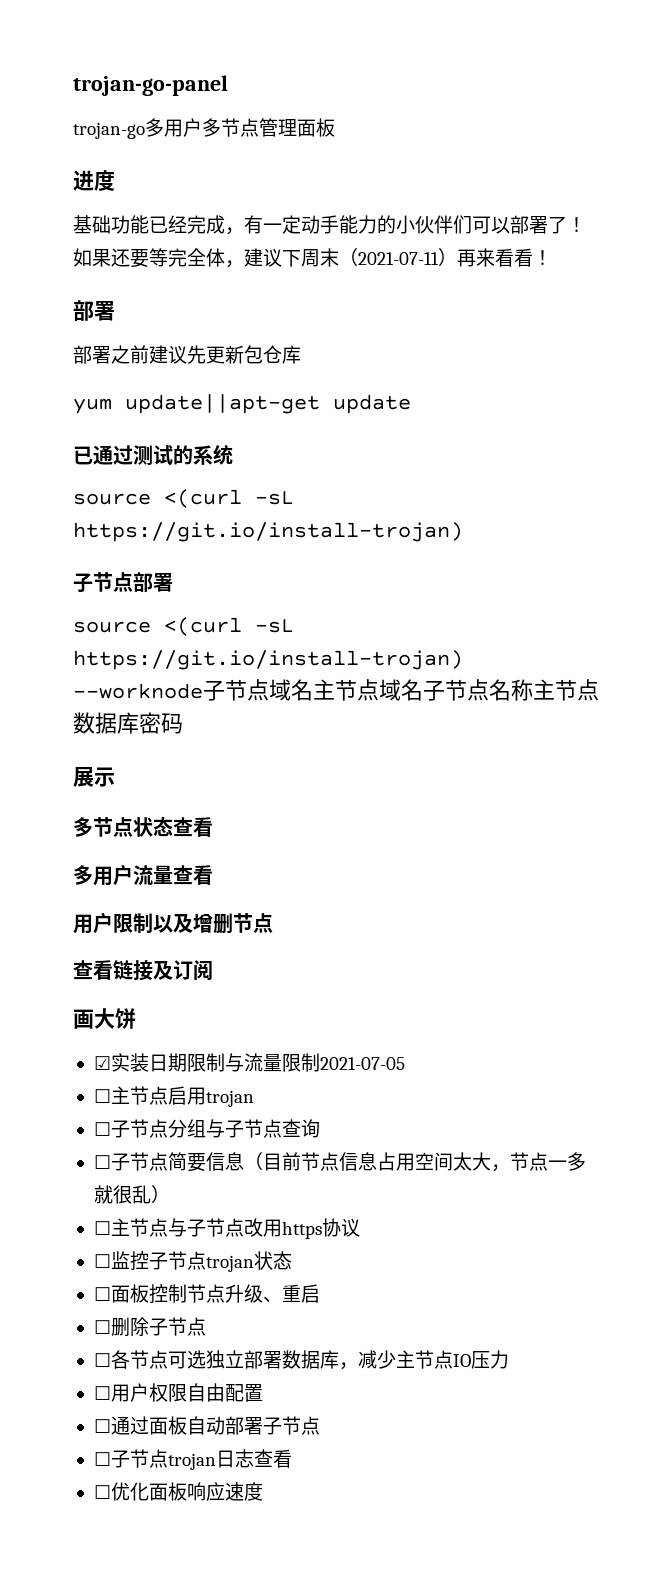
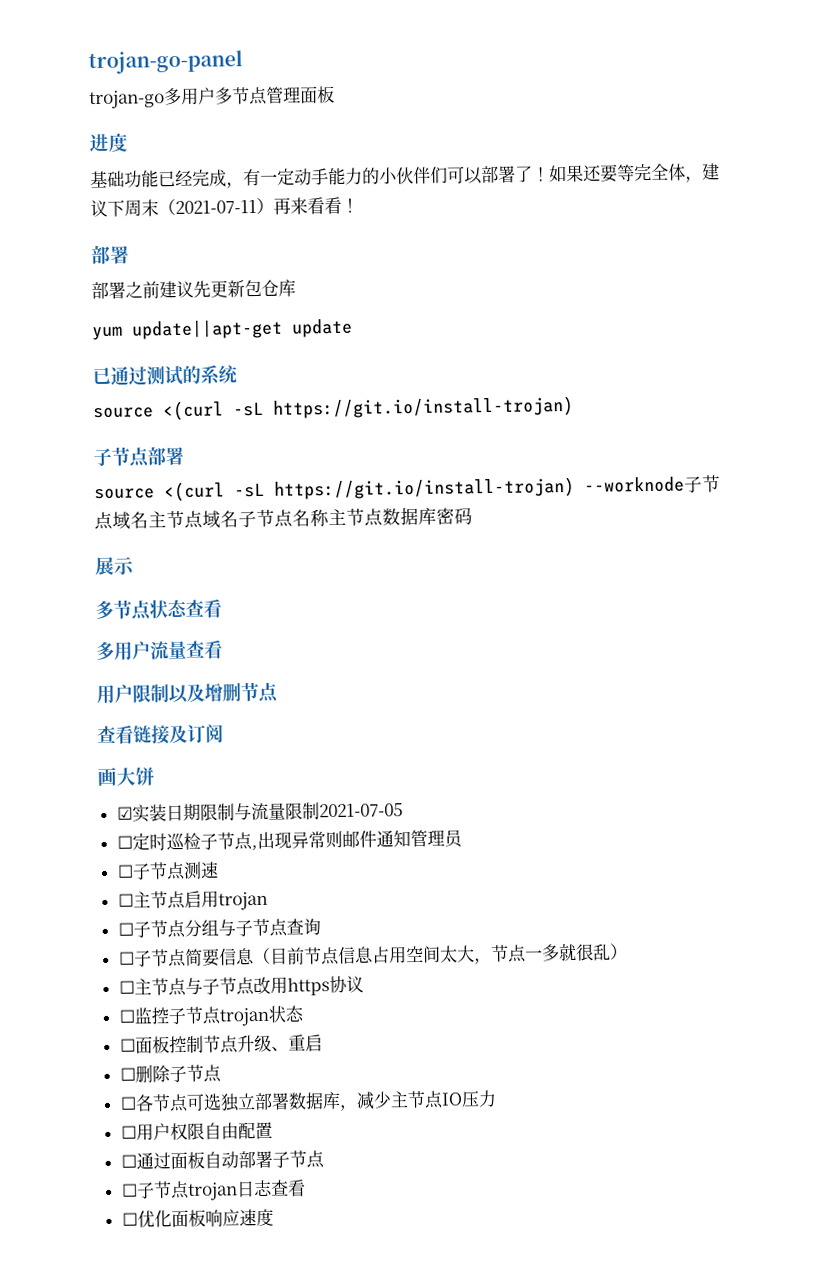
(405, 1063) none -> [116,829,464,851] [116,861,219,881] // ☐定时巡检子节点,出现异常则邮件通知管理员 // ☐子节点测速

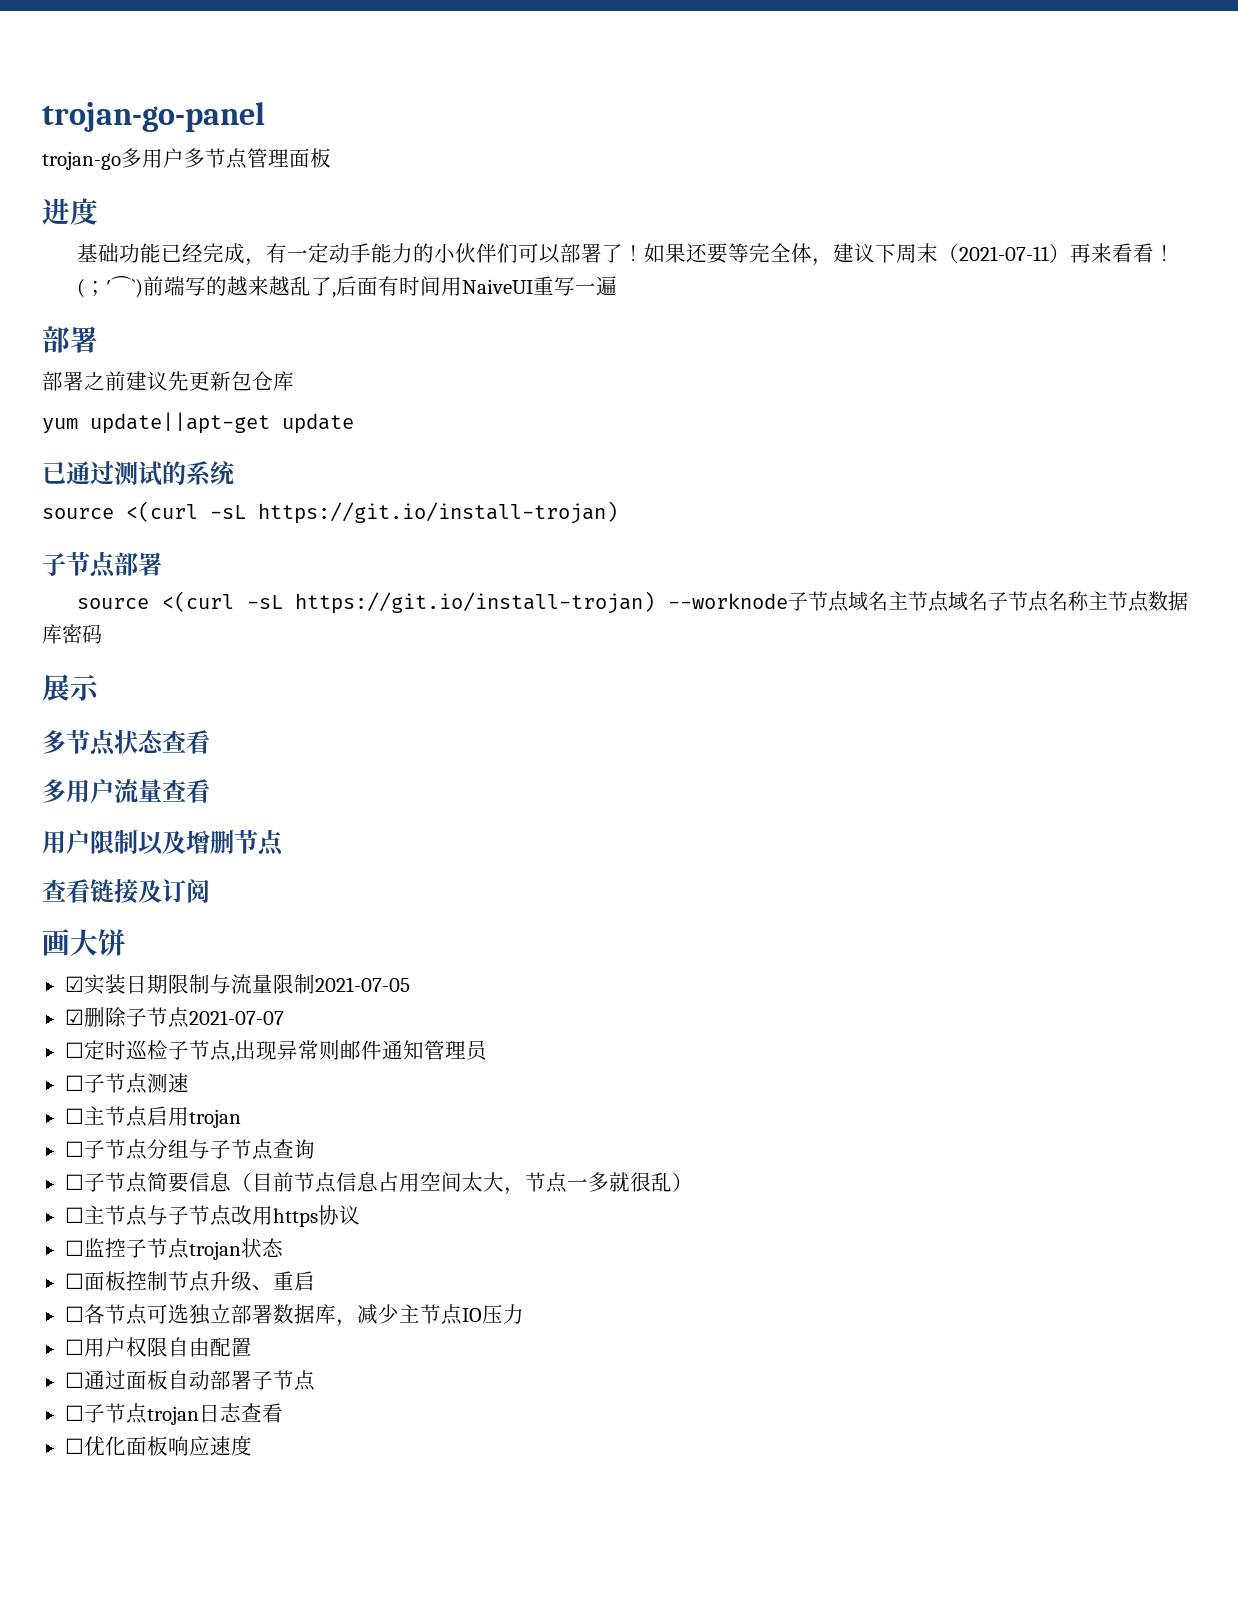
(359, 205) none -> [77,276,618,298] // (；′⌒`)前端写的越来越乱了,后面有时间用NaiveUI重写一遍
(403, 810) none -> [64,1007,284,1028] // ☑删除子节点2021-07-07
[119,1064,222,1083] // ☐删除子节点 -> (315, 1281) none

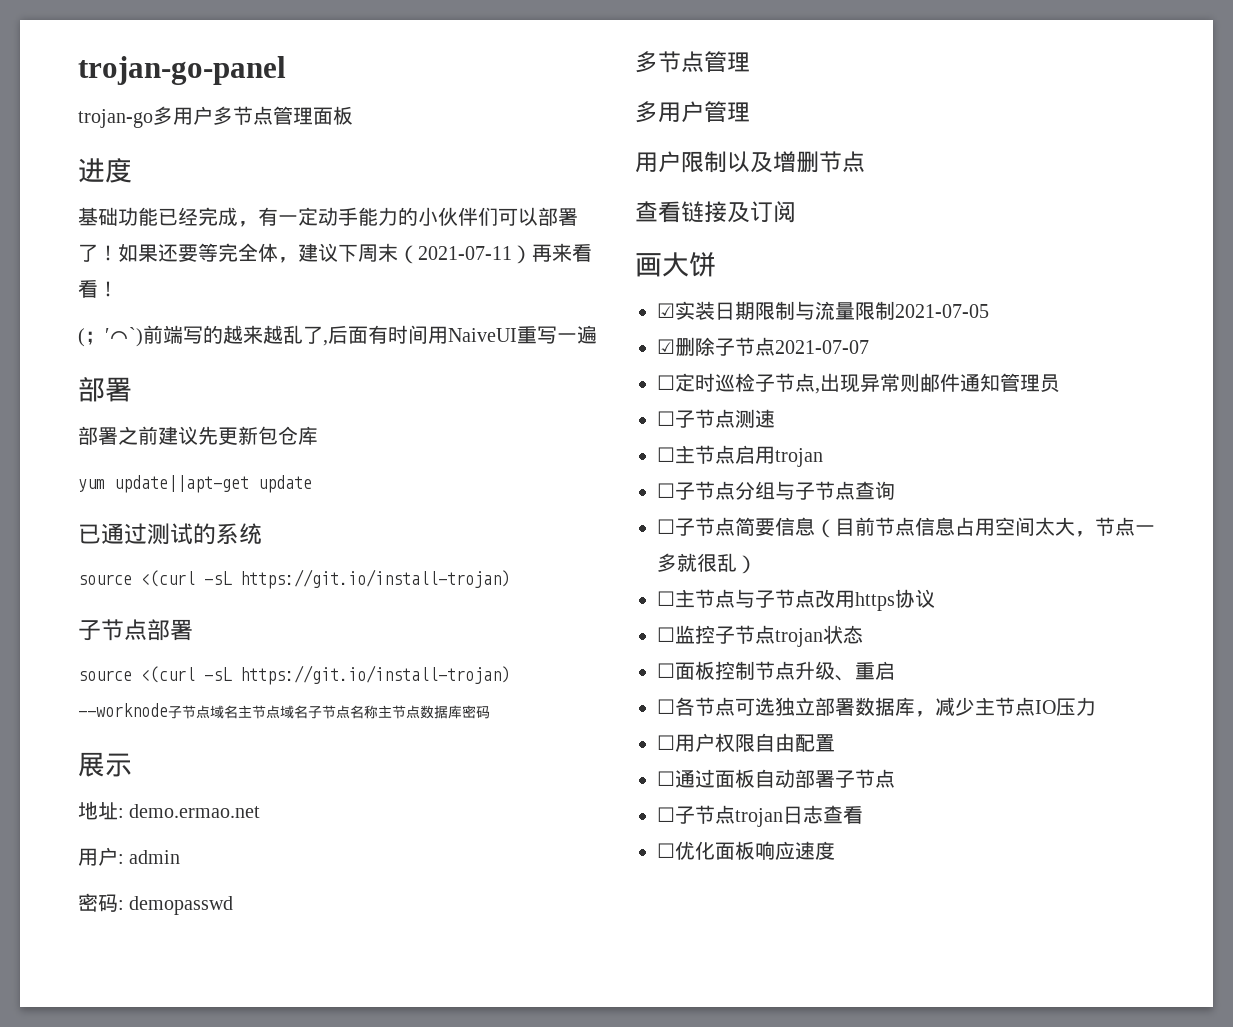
[42,729,210,756] [42,779,210,803] // 多节点状态查看 // 多用户流量查看 -> [78,801,261,820] [78,847,181,866] [78,893,234,915] [635,51,750,73] [635,101,750,123] // 地址: demo.ermao.net // 用户: admin // 密码: demopasswd // 多节点管理 // 多用户管理

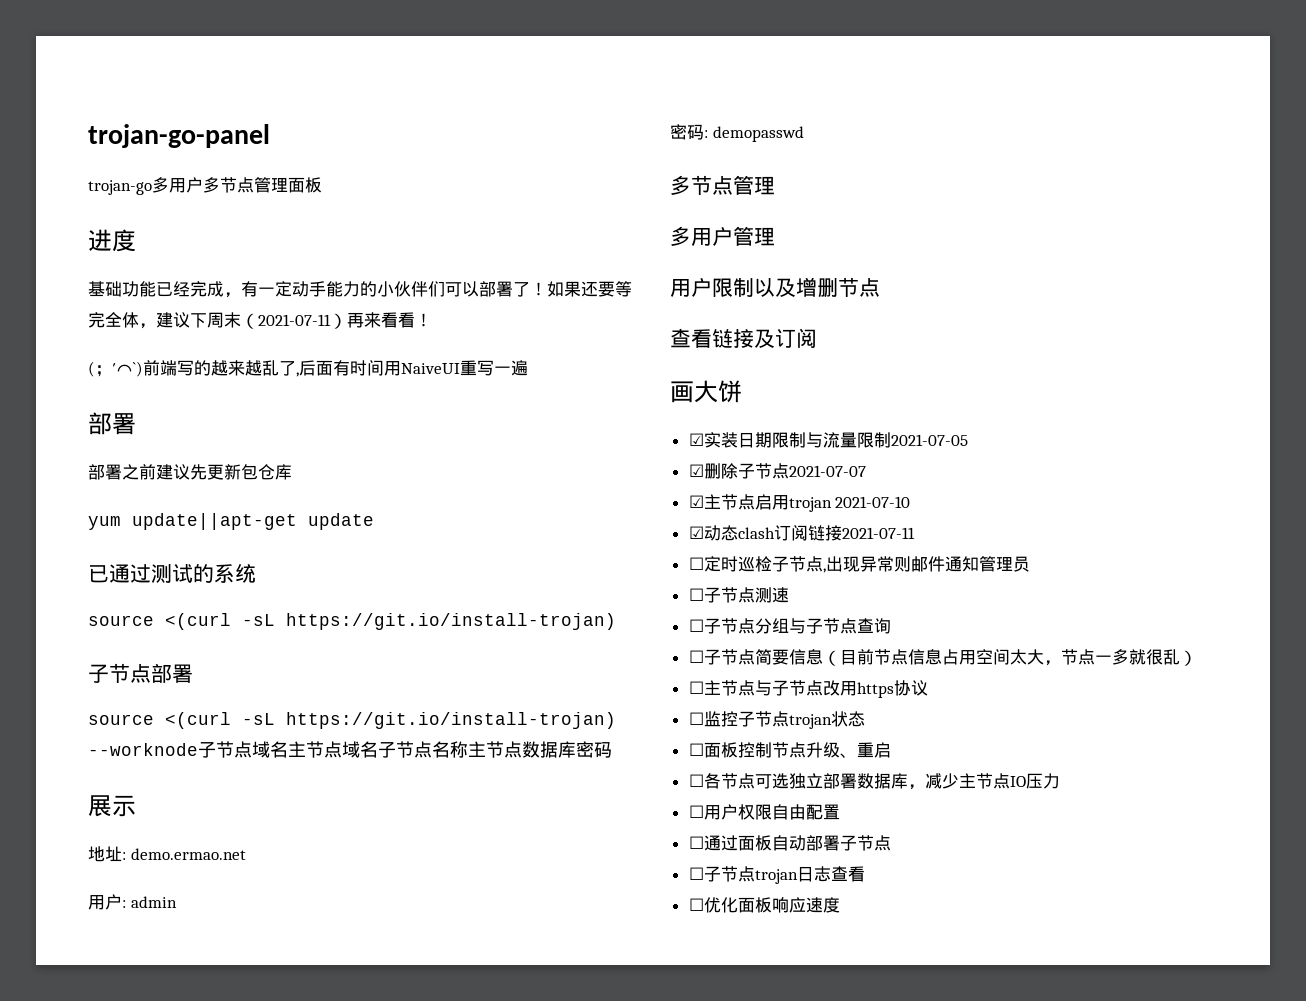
(869, 347) none -> [688,494,911,512] [688,525,915,541] // ☑主节点启用trojan 2021-07-10 // ☑动态clash订阅链接2021-07-11
[657,445,823,467] // ☐主节点启用trojan -> (789, 595) none

